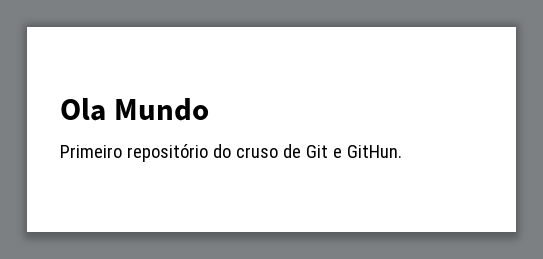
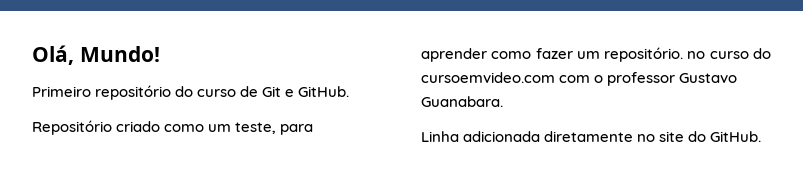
[60,98,210,121] Ola Mundo -> [32,45,160,65] Olá, Mundo!
[235,147,278,158] cruso -> [197,89,237,97] curso
[346,145,402,158] GitHun. -> [298,86,350,97] [32,120,314,135] [421,47,771,62] [421,72,738,86] [421,96,503,107] [421,131,762,142] GitHub. // Repositório criado como um teste, para aprender como fazer um repositório. no curso do cursoemvideo.com com o professor Gustavo Guanabara. // Linha adicionada diretamente no site do GitHub.

